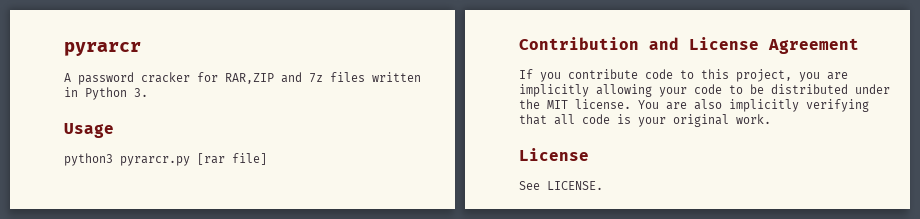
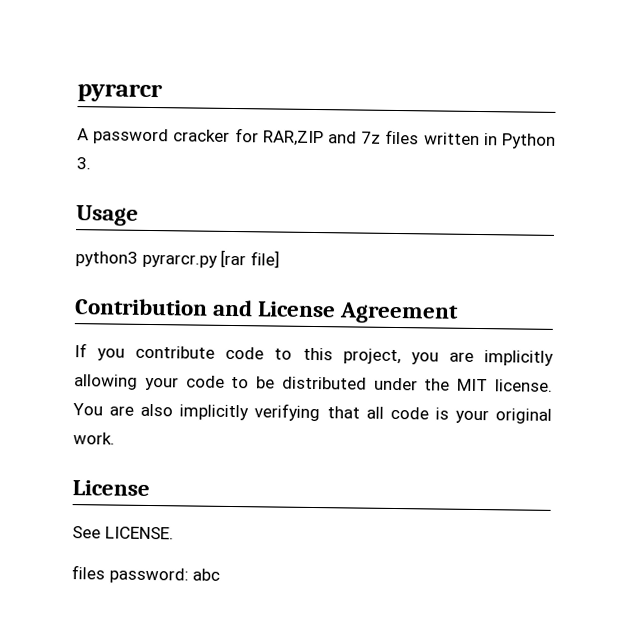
(603, 185) none -> [71,565,221,584] // files password: abc

